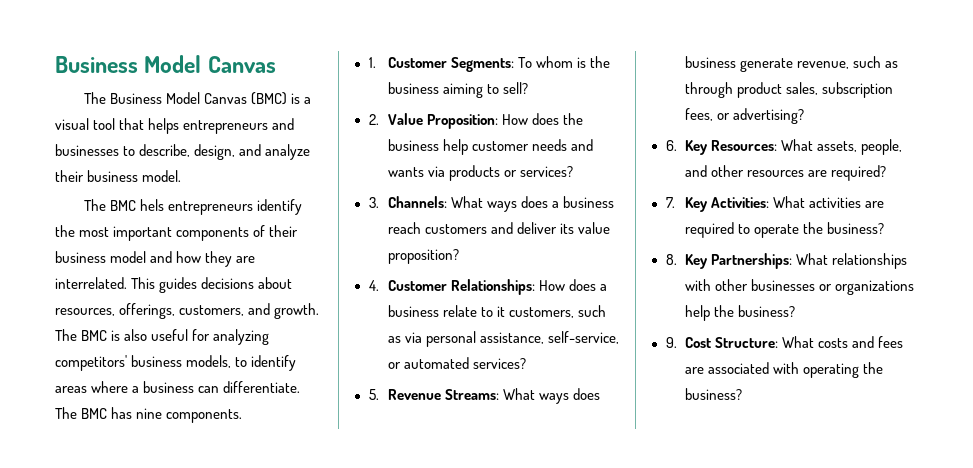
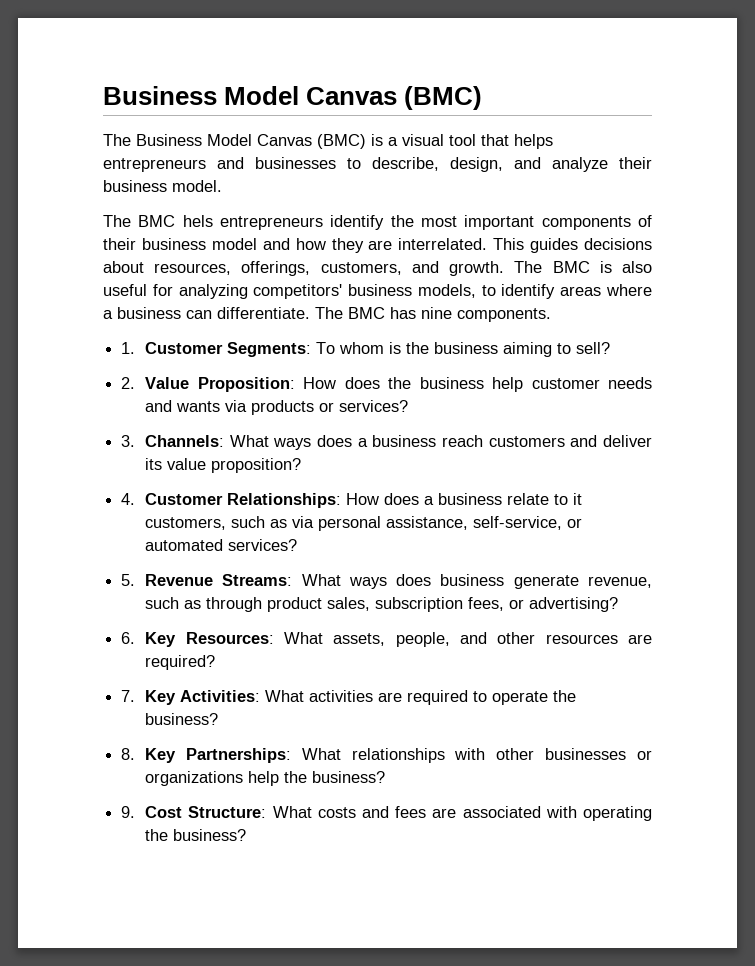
[55,55,276,73] Business Model Canvas -> [103,86,483,110] Business Model Canvas (BMC)

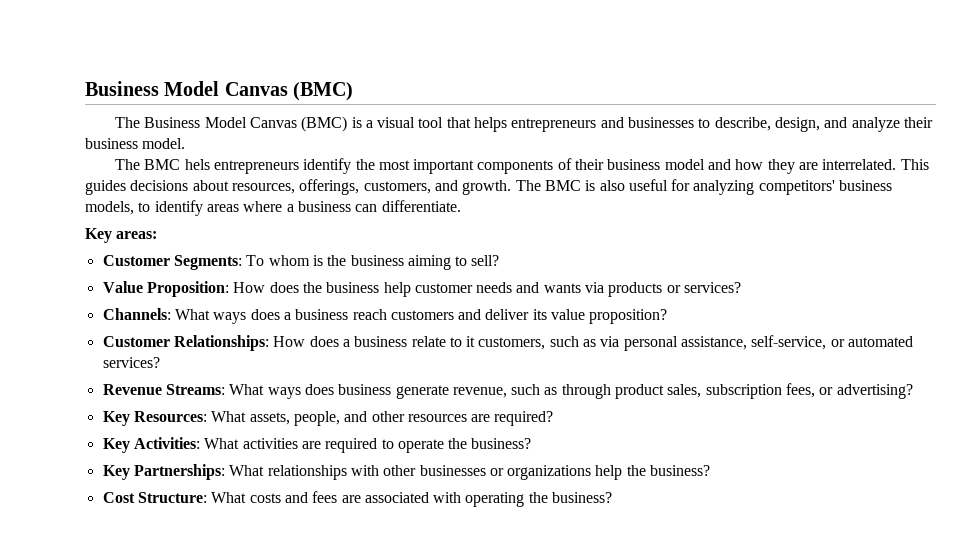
[315,307,551,322] [121,342,136,354] The BMC has nine components. // 1. -> [85,228,158,243] // Key areas: //
[121,377,136,389] 2. -> (500, 260) none
[121,435,136,447] 3. -> (742, 287) none
[121,493,136,505] 4. -> (668, 316) none
[121,574,136,586] 5. -> (160, 362) none
[121,632,136,644] 6. -> (913, 391) none
[121,690,136,702] 7. -> (554, 418) none
[121,748,136,760] 8. -> (532, 443) none
[121,806,136,818] 9. -> (711, 470) none

